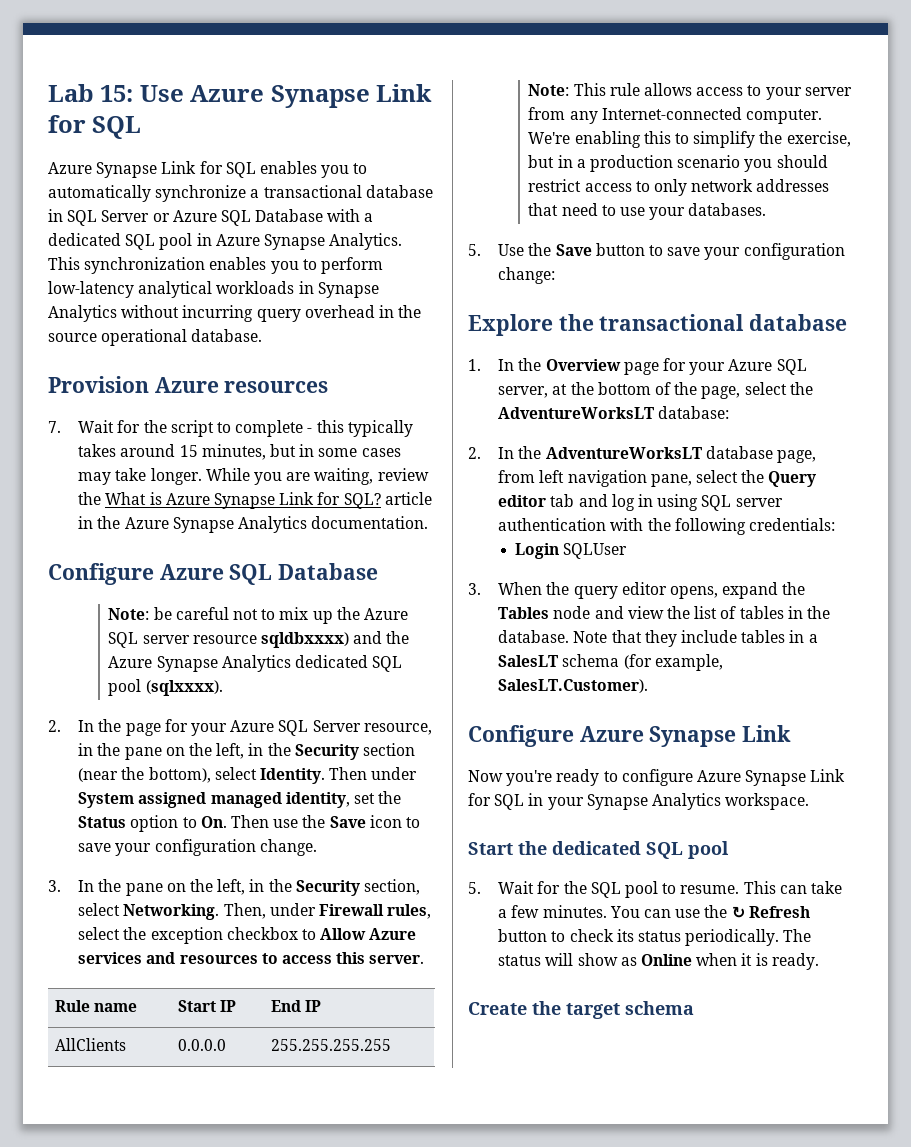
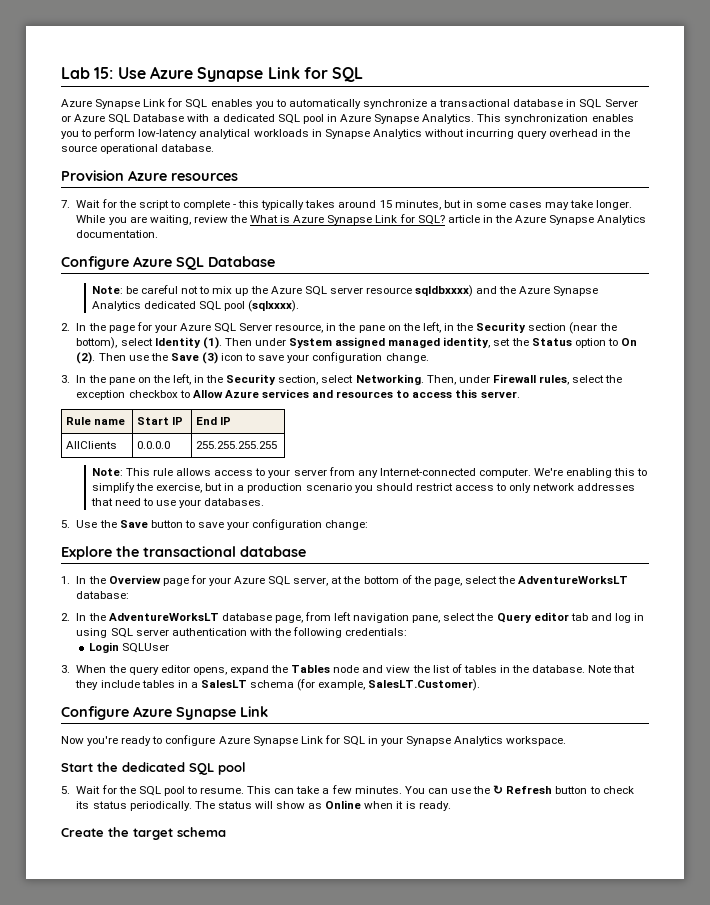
[259,768,325,784] Identity. -> [154,337,222,349] Identity (1).
[200,816,227,828] On. -> [620,338,637,346] [76,352,96,364] On (2).
(366, 822) none -> [201,352,218,364] (3)

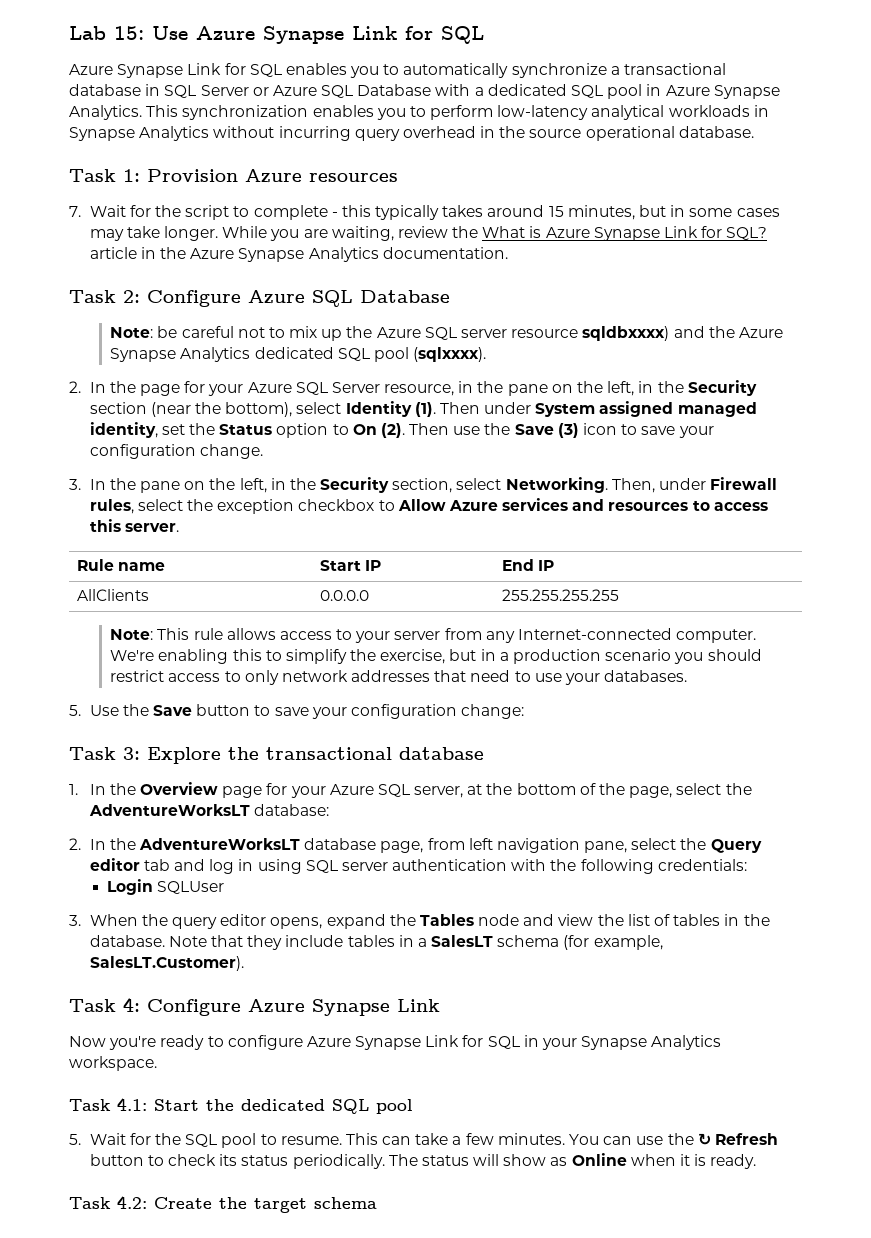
(215, 148) none -> [69,169,140,182] Task 1:
(159, 234) none -> [69,290,140,303] Task 2:
(369, 525) none -> [69,747,140,760] Task 3:
(481, 685) none -> [69,997,140,1012] Task 4:
(567, 741) none -> [69,1098,147,1111] Task 4.1:
(451, 806) none -> [69,1196,147,1209] Task 4.2:

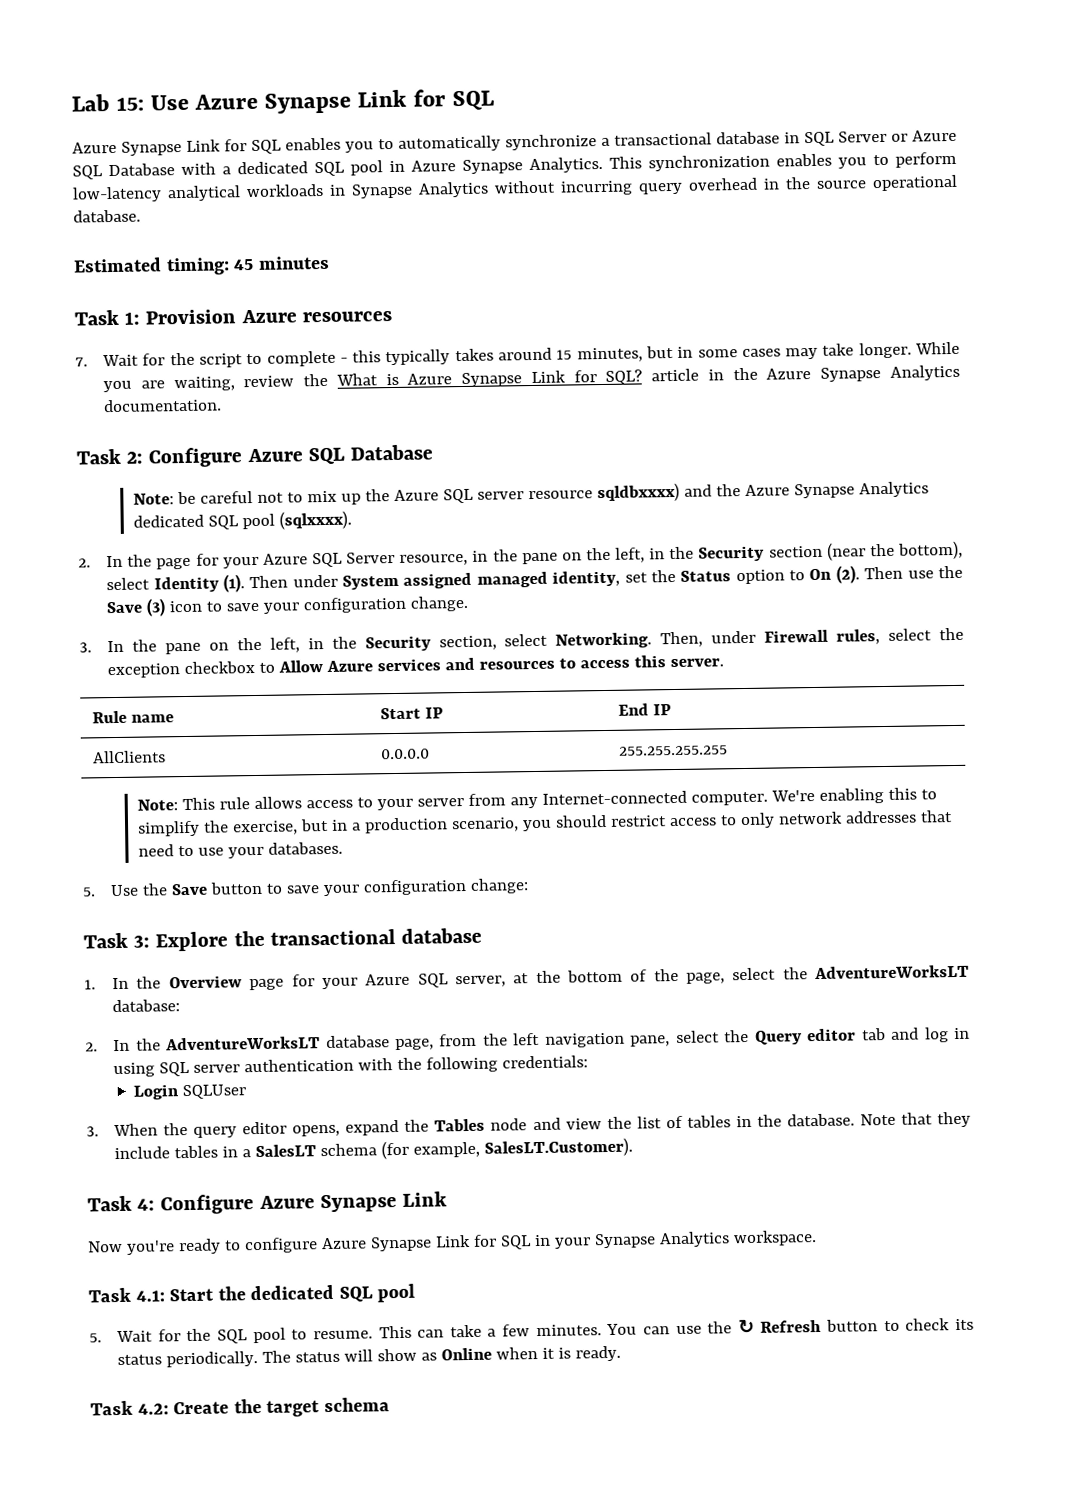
(754, 132) none -> [73,255,330,276] // Estimated timing: 45 minutes
[605,649,672,661] scenario -> [451,817,520,833] scenario,
(465, 844) none -> [482,1033,508,1046] the

